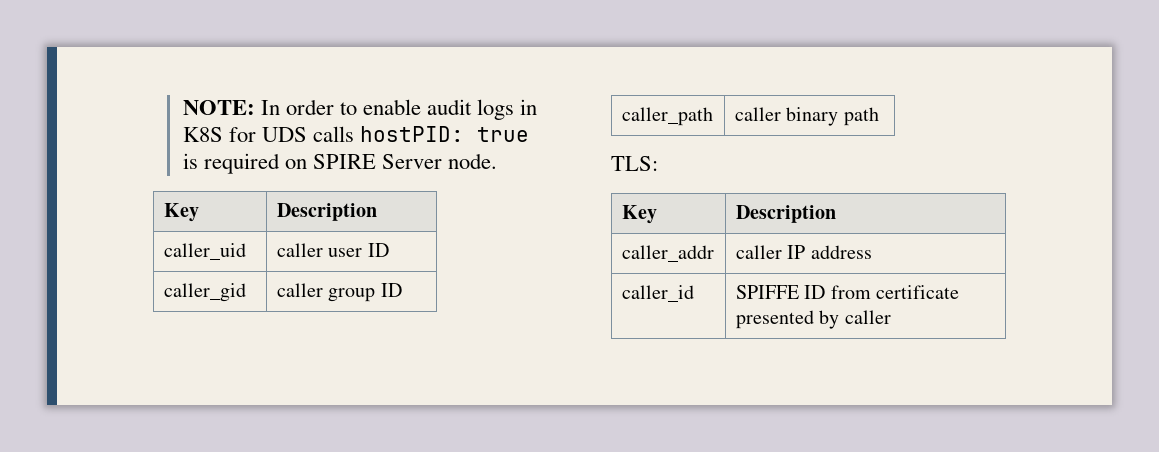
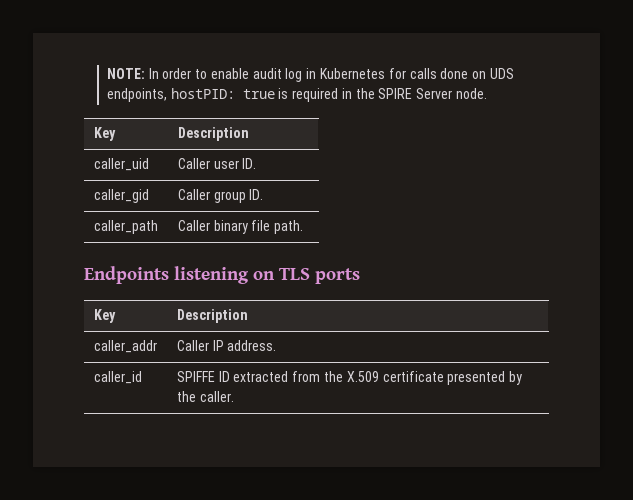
[477,99,538,120] [182,126,354,142] logs in K8S for UDS calls -> [285,68,514,82] [106,88,167,102] log in Kubernetes for calls done on UDS endpoints,
[284,159,307,169] on -> [341,88,375,99] in the
[276,243,389,257] [163,283,246,302] [276,283,402,302] [621,107,713,126] [734,107,879,126] [611,156,658,171] caller user ID // caller_gid | caller group ID // caller_path | caller binary path // TLS: -> [177,158,257,169] [93,189,149,203] [177,189,264,203] [93,220,158,234] [177,220,304,234] [84,266,360,284] Caller user ID. // caller_gid | Caller group ID. // caller_path | Caller binary file path. // Endpoints listening on TLS ports
[735,245,872,259] caller IP address -> [176,340,277,351] Caller IP address.
[830,285,871,299] from -> [233,371,379,382] extracted from the X.509
[844,310,891,324] caller -> [176,391,234,402] the caller.

